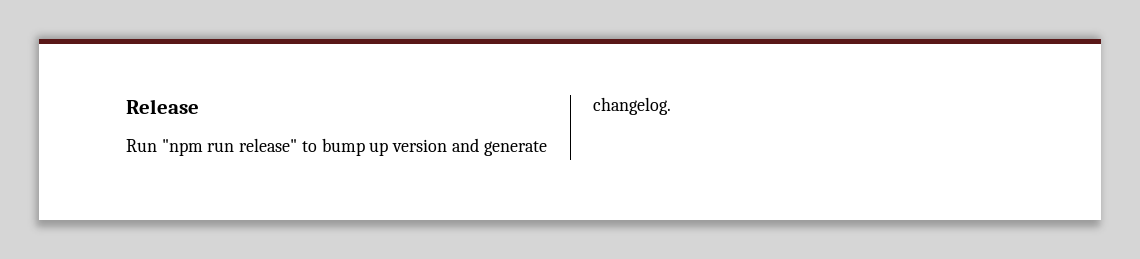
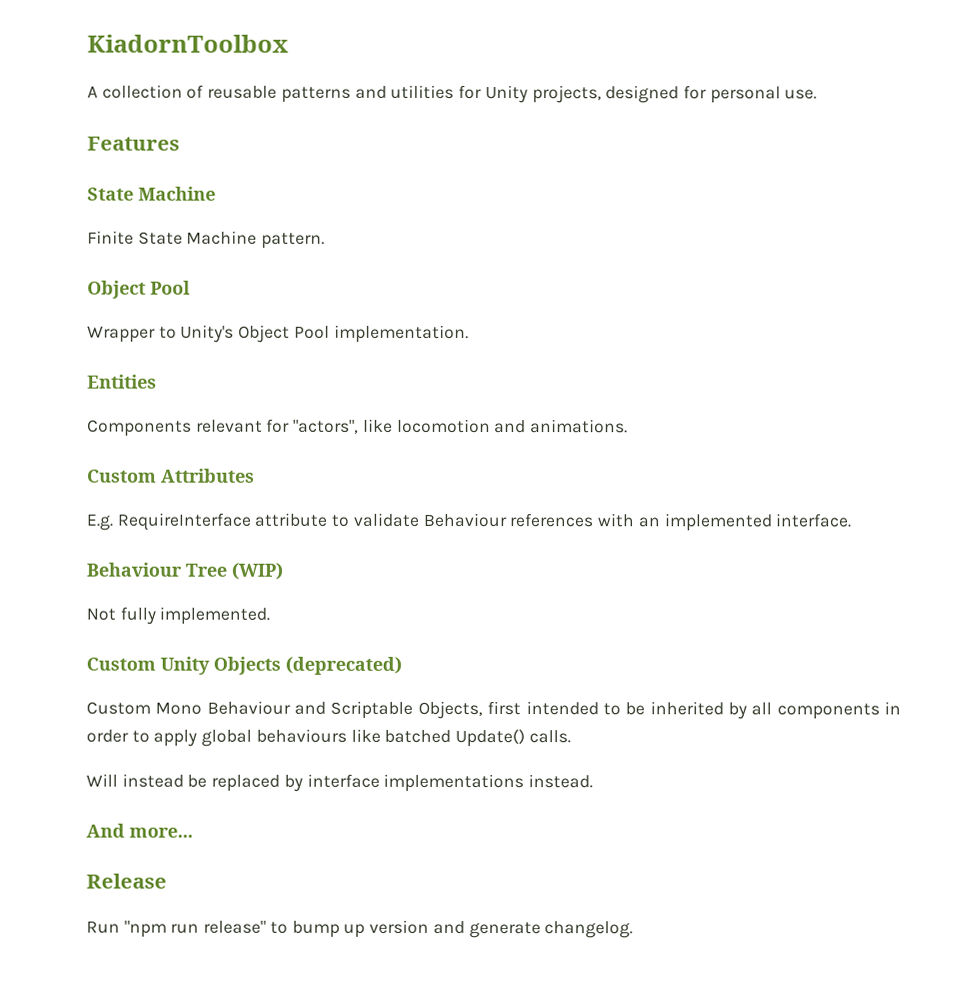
(126, 106) none -> [87,34,289,53] [87,84,818,104] [87,136,180,151] [87,186,216,201] [87,230,326,249] [87,280,191,299] [87,324,469,343] [87,374,157,389] [87,418,629,437] [87,468,255,483] [86,512,852,532] [86,562,283,580] [86,606,271,625] [86,656,402,675] [86,700,902,720] [86,728,571,748] [86,773,594,793] [86,823,193,838] KiadornToolbox // A collection of reusable patterns and utilities for Unity projects, designed for personal use. // Features // State Machine // Finite State Machine pattern. // Object Pool // Wrapper to Unity's Object Pool implementation. // Entities // Components relevant for "actors", like locomotion and animations. // Custom Attributes // E.g. RequireInterface attribute to validate Behaviour references with an implemented interface. // Behaviour Tree (WIP) // Not fully implemented. // Custom Unity Objects (deprecated) // Custom Mono Behaviour and Scriptable Objects, first intended to be inherited by all components in order to apply global behaviours like batched Update() calls. // Will instead be replaced by interface implementations instead. // And more... //

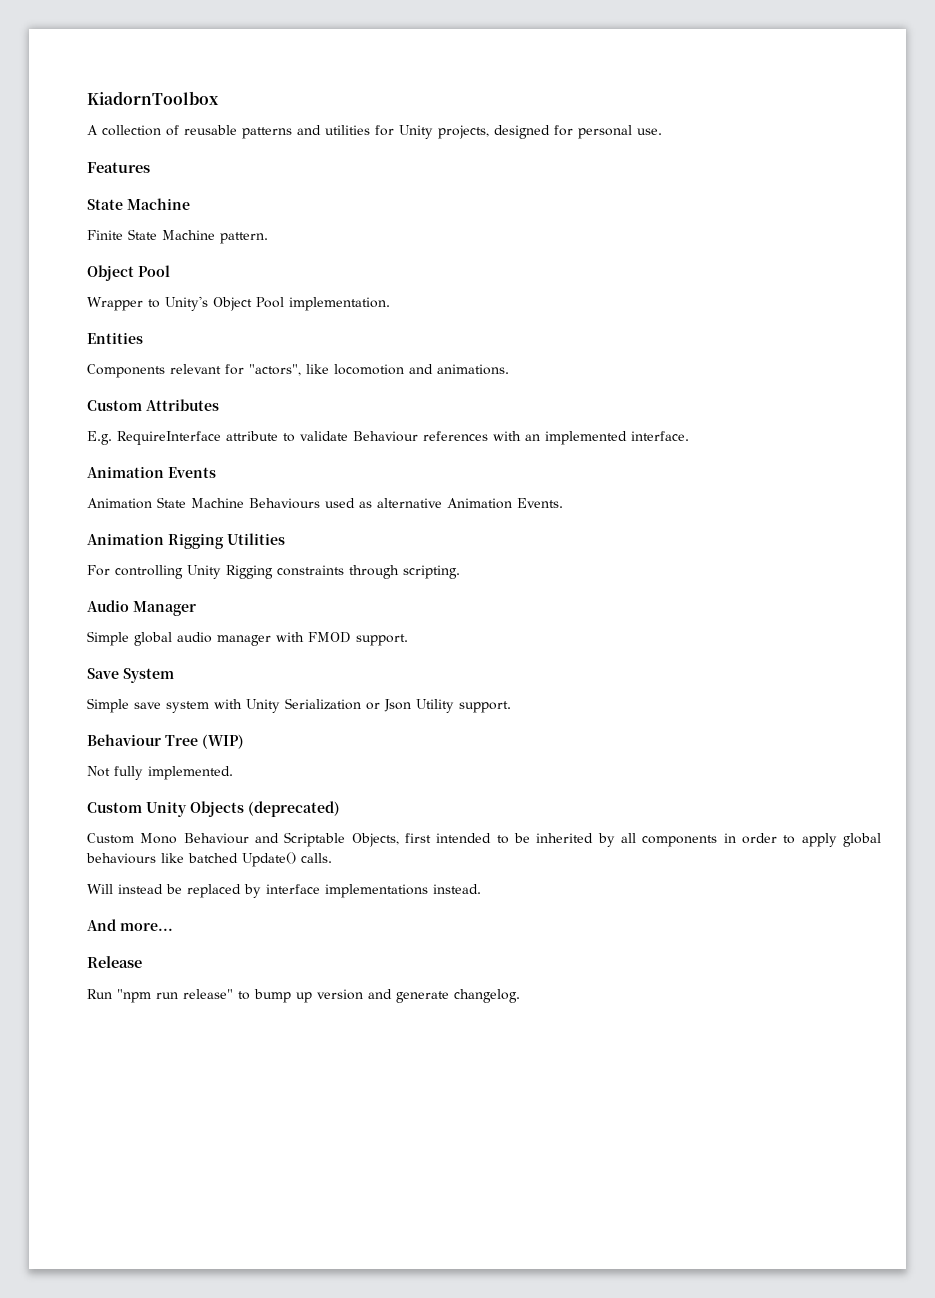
(852, 520) none -> [87,466,216,478] [87,497,563,509] [87,533,285,549] [87,565,460,579] [87,600,196,616] [87,631,408,646] [87,668,174,683] [87,698,511,713] // Animation Events // Animation State Machine Behaviours used as alternative Animation Events. // Animation Rigging Utilities // For controlling Unity Rigging constraints through scripting. // Audio Manager // Simple global audio manager with FMOD support. // Save System // Simple save system with Unity Serialization or Json Utility support.

